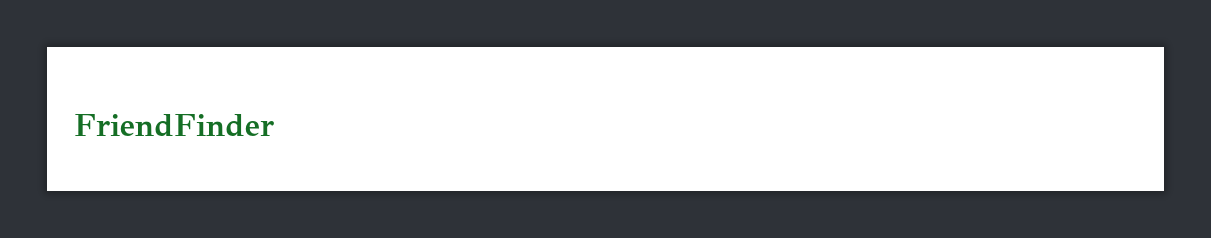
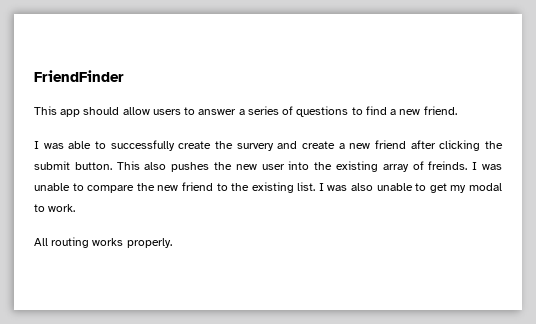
(274, 125) none -> [34,106,457,117] [34,140,504,151] [34,161,503,172] [34,182,502,193] [34,204,76,212] [34,237,172,248] // This app should allow users to answer a series of questions to find a new friend. // I was able to successfully create the survery and create a new friend after clicking the submit button. This also pushes the new user into the existing array of freinds. I was unable to compare the new friend to the existing list. I was also unable to get my modal to work. // All routing works properly.

